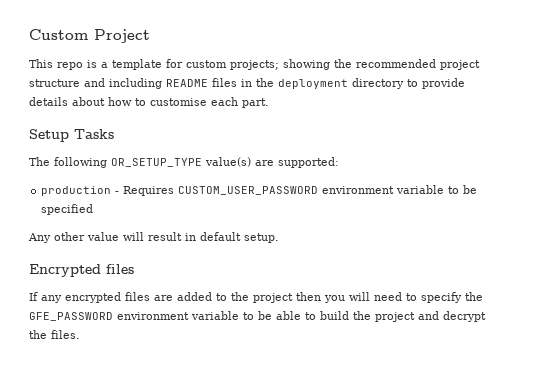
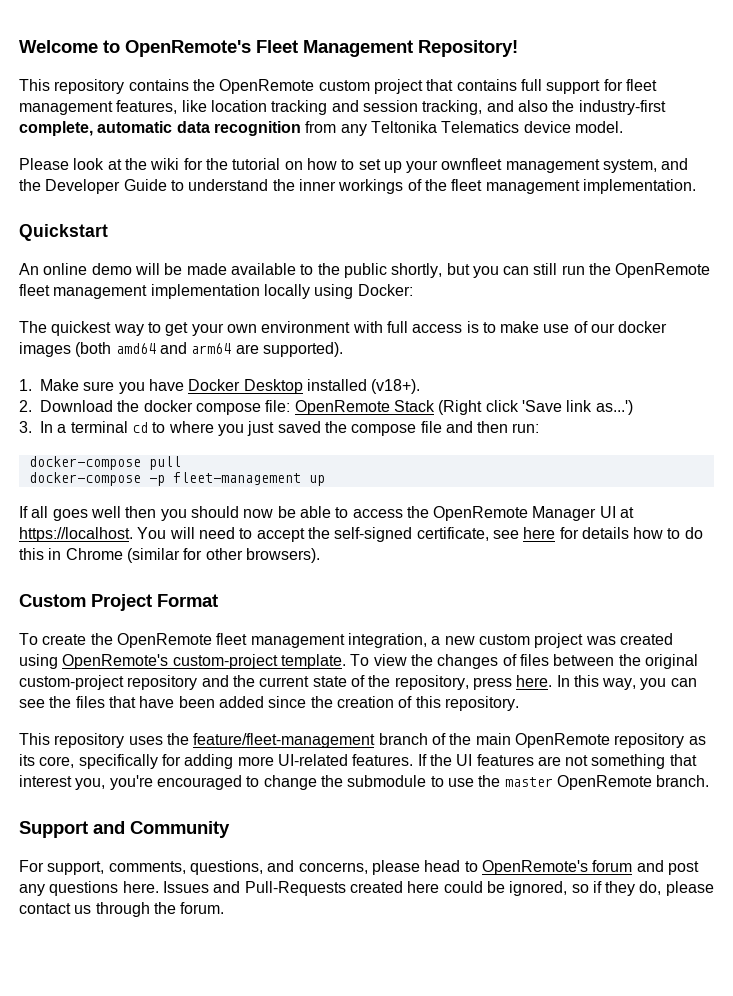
[29,29,150,43] [29,59,480,70] [29,78,465,89] [29,97,269,108] [29,129,114,142] [29,157,339,168] [41,185,478,196] [41,204,94,215] [28,232,279,243] [29,264,134,277] [29,292,483,303] [29,311,486,322] [29,330,80,339] Custom Project // This repo is a template for custom projects; showing the recommended project structure and including README files in the deployment directory to provide details about how to customise each part. // Setup Tasks // The following OR_SETUP_TYPE value(s) are supported: // production - Requires CUSTOM_USER_PASSWORD environment variable to be specified // Any other value will result in default setup. // Encrypted files // If any encrypted files are added to the project then you will need to specify the GFE_PASSWORD environment variable to be able to build the project and decrypt the files. -> [19,40,518,57] [19,79,657,94] [19,100,666,115] [19,121,623,136] [19,158,689,173] [19,179,696,194] [19,224,108,241] [19,263,711,278] [19,284,413,299] [19,321,668,336] [19,342,343,357] [19,379,421,394] [19,400,633,415] [19,421,540,436] [28,456,181,470] [28,472,325,486] [19,506,635,521] [19,527,703,542] [19,548,320,563] [19,594,218,611] [19,633,673,648] [19,654,698,669] [19,675,697,690] [19,696,519,711] [19,733,706,748] [19,754,697,769] [19,775,710,790] [19,821,230,838] [19,860,699,875] [19,881,714,896] [19,902,225,917] Welcome to OpenRemote's Fleet Management Repository! // This repository contains the OpenRemote custom project that contains full support for fleet management features, like location tracking and session tracking, and also the industry-first complete, automatic data recognition from any Teltonika Telematics device model. // Please look at the wiki for the tutorial on how to set up your ownfleet management system, and the Developer Guide to understand the inner workings of the fleet management implementation. // Quickstart // An online demo will be made available to the public shortly, but you can still run the OpenRemote fleet management implementation locally using Docker: // The quickest way to get your own environment with full access is to make use of our docker images (both amd64 and arm64 are supported). // 1. Make sure you have Docker Desktop installed (v18+). // 2. Download the docker compose file: OpenRemote Stack (Right click 'Save link as...') // 3. In a terminal cd to where you just saved the compose file and then run: // docker-compose pull // docker-compose -p fleet-management up // If all goes well then you should now be able to access the OpenRemote Manager UI at https://localhost. You will need to accept the self-signed certificate, see here for details how to do this in Chrome (similar for other browsers). // Custom Project Format // To create the OpenRemote fleet management integration, a new custom project was created using OpenRemote's custom-project template. To view the changes of files between the original custom-project repository and the current state of the repository, press here. In this way, you can see the files that have been added since the creation of this repository. // This repository uses the feature/fleet-management branch of the main OpenRemote repository as its core, specifically for adding more UI-related features. If the UI features are not something that interest you, you're encouraged to change the submodule to use the master OpenRemote branch. // Support and Community // For support, comments, questions, and concerns, please head to OpenRemote's forum and post any questions here. Issues and Pull-Requests created here could be ignored, so if they do, please contact us through the forum.

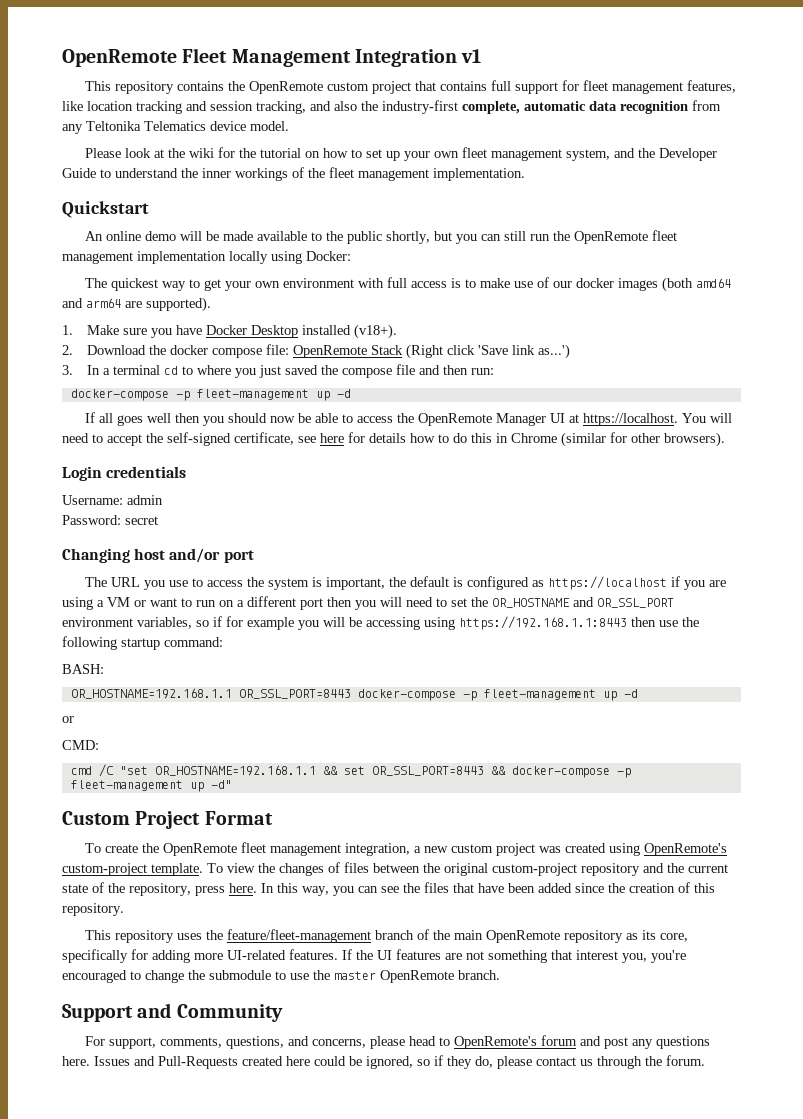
[19,40,518,57] Welcome to OpenRemote's Fleet Management Repository! -> [62,48,482,67] OpenRemote Fleet Management Integration v1
[441,158,503,170] ownfleet -> [433,147,487,158] own fleet
[28,456,181,470] [28,472,325,486] // docker-compose pull // docker-compose -p fleet-management up -> [70,389,351,401] // docker-compose -p fleet-management up -d
(320, 555) none -> [62,466,187,481] [62,495,163,505] [62,515,158,525] [62,548,254,563] [84,576,726,590] [62,596,674,610] [62,616,699,630] [62,636,223,650] [62,664,104,674] [70,688,638,701] [62,716,74,723] [62,740,99,750] [70,764,631,778] [70,780,232,792] // Login credentials // Username: admin // Password: secret // Changing host and/or port // The URL you use to access the system is important, the default is configured as https://localhost if you are using a VM or want to run on a different port then you will need to set the OR_HOSTNAME and OR_SSL_PORT environment variables, so if for example you will be accessing using https://192.168.1.1:8443 then use the following startup command: // BASH: // OR_HOSTNAME=192.168.1.1 OR_SSL_PORT=8443 docker-compose -p fleet-management up -d // or // CMD: // cmd /C "set OR_HOSTNAME=192.168.1.1 && set OR_SSL_PORT=8443 && docker-compose -p fleet-management up -d"

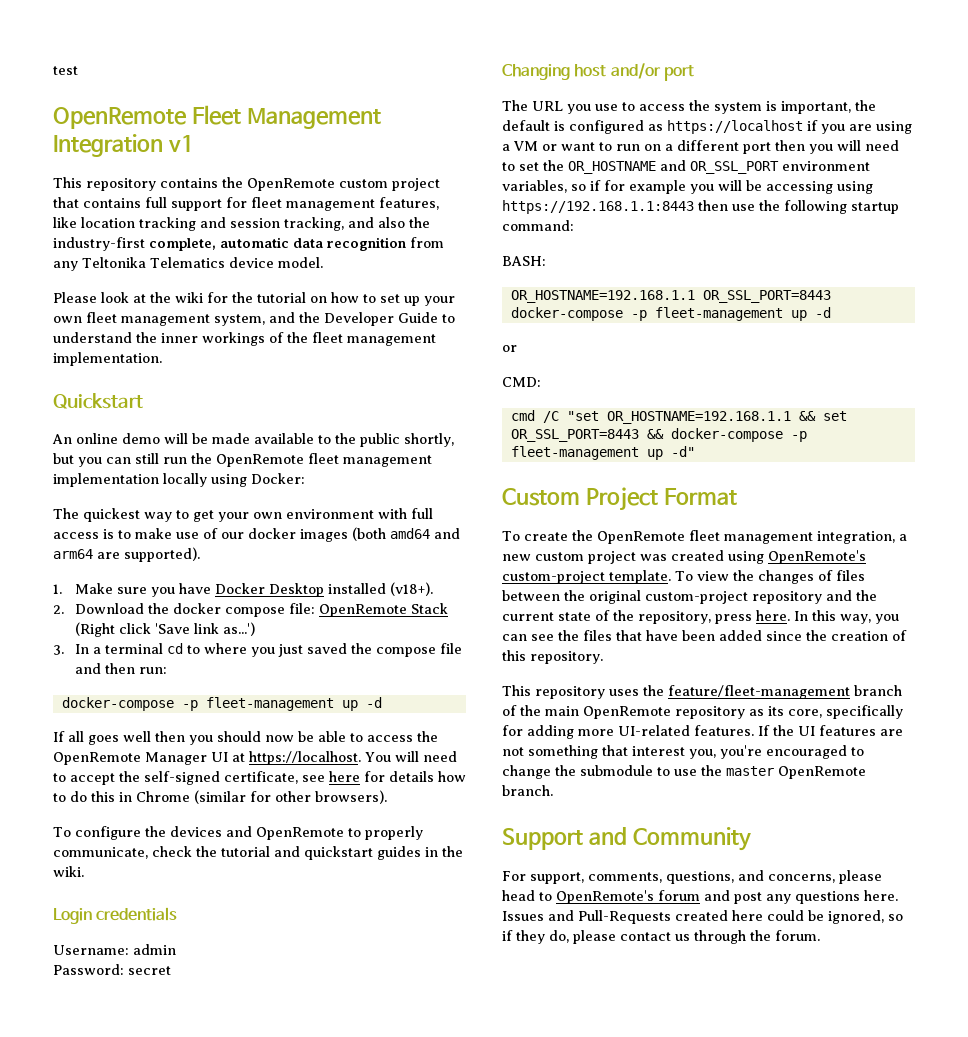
(62, 58) none -> [53,66,78,75] test //
(725, 439) none -> [53,826,423,840] [53,846,463,860] [53,866,84,877] // To configure the devices and OpenRemote to properly communicate, check the tutorial and quickstart guides in the wiki.

